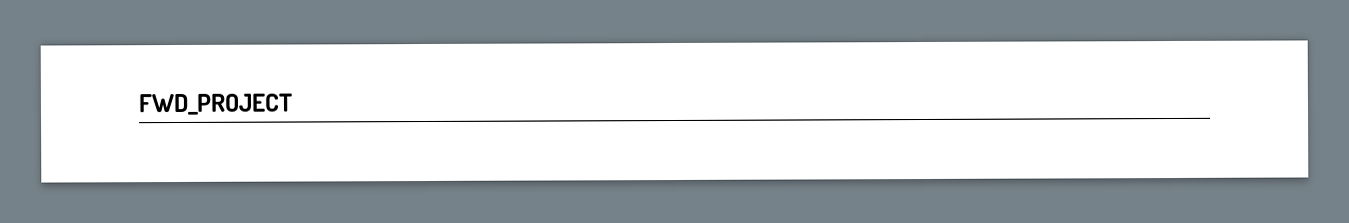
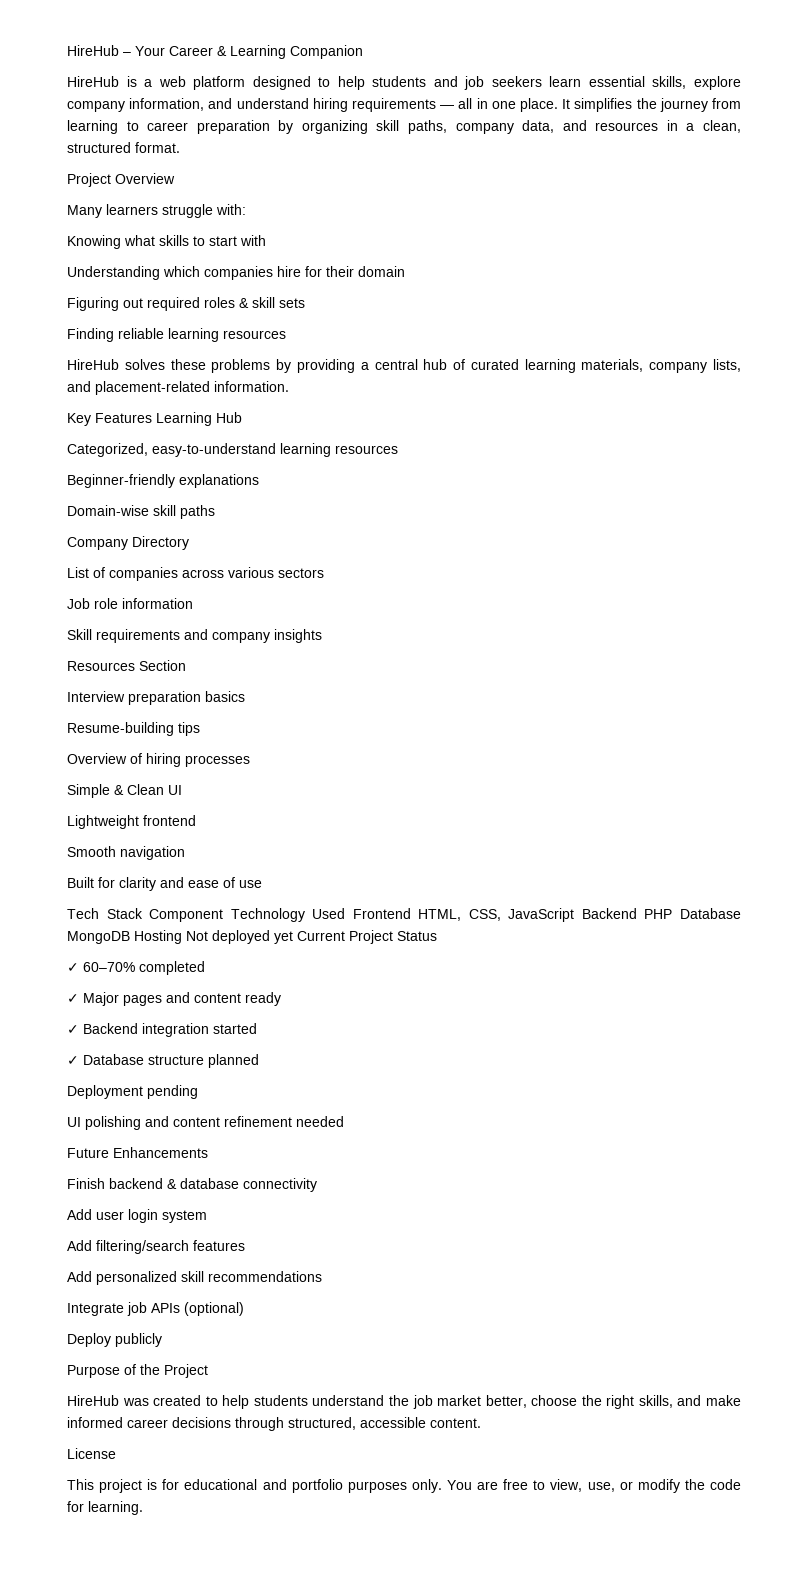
[138,93,293,116] FWD_PROJECT -> [67,45,363,59] [67,76,741,90] [67,98,741,112] [67,120,741,134] [67,142,180,153] [67,173,175,187] [67,204,246,218] [67,235,266,249] [67,266,405,280] [67,297,305,311] [67,328,286,342] [67,359,741,373] [67,381,289,395] [67,412,242,426] [67,443,398,457] [67,474,259,488] [67,505,215,519] [67,536,189,550] [67,567,324,581] [67,598,193,609] [67,629,322,643] [67,660,186,671] [67,691,245,705] [67,722,200,736] [67,753,250,767] [67,784,182,798] [67,815,196,829] [67,846,185,860] [67,877,262,891] [67,908,741,922] [67,930,437,944] [67,961,205,975] [67,992,281,1006] [67,1023,257,1037] [67,1054,259,1068] [67,1085,198,1099] [67,1116,344,1130] [67,1147,208,1158] [67,1178,317,1192] [67,1209,207,1223] [67,1240,245,1254] [67,1271,322,1285] [67,1302,244,1316] [67,1333,162,1347] [67,1364,208,1378] [67,1395,741,1409] [67,1417,481,1431] [67,1448,116,1459] [67,1479,741,1493] [67,1501,143,1515] HireHub – Your Career & Learning Companion // HireHub is a web platform designed to help students and job seekers learn essential skills, explore company information, and understand hiring requirements — all in one place. It simplifies the journey from learning to career preparation by organizing skill paths, company data, and resources in a clean, structured format. // Project Overview // Many learners struggle with: // Knowing what skills to start with // Understanding which companies hire for their domain // Figuring out required roles & skill sets // Finding reliable learning resources // HireHub solves these problems by providing a central hub of curated learning materials, company lists, and placement-related information. // Key Features Learning Hub // Categorized, easy-to-understand learning resources // Beginner-friendly explanations // Domain-wise skill paths // Company Directory // List of companies across various sectors // Job role information // Skill requirements and company insights // Resources Section // Interview preparation basics // Resume-building tips // Overview of hiring processes // Simple & Clean UI // Lightweight frontend // Smooth navigation // Built for clarity and ease of use // Tech Stack Component Technology Used Frontend HTML, CSS, JavaScript Backend PHP Database MongoDB Hosting Not deployed yet Current Project Status // ✓ 60–70% completed // ✓ Major pages and content ready // ✓ Backend integration started // ✓ Database structure planned // Deployment pending // UI polishing and content refinement needed // Future Enhancements // Finish backend & database connectivity // Add user login system // Add filtering/search features // Add personalized skill recommendations // Integrate job APIs (optional) // Deploy publicly // Purpose of the Project // HireHub was created to help students understand the job market better, choose the right skills, and make informed career decisions through structured, accessible content. // License // This project is for educational and portfolio purposes only. You are free to view, use, or modify the code for learning.

